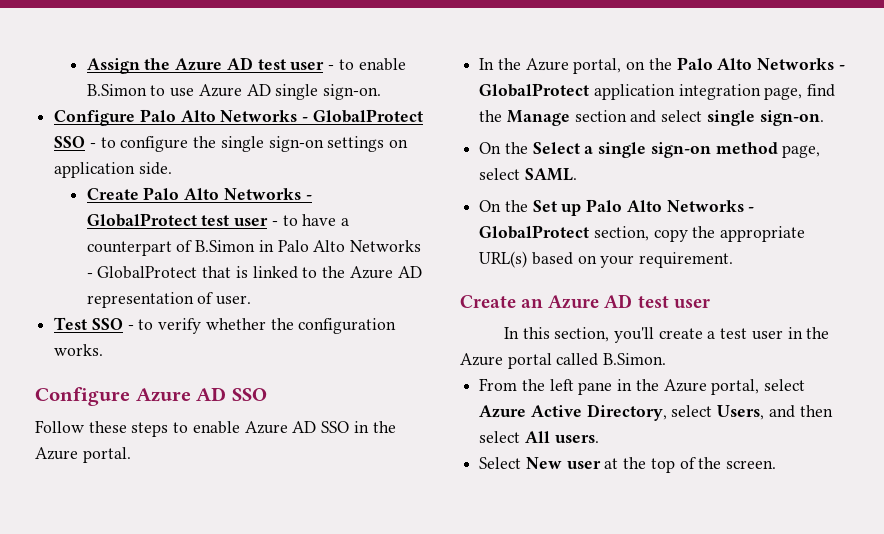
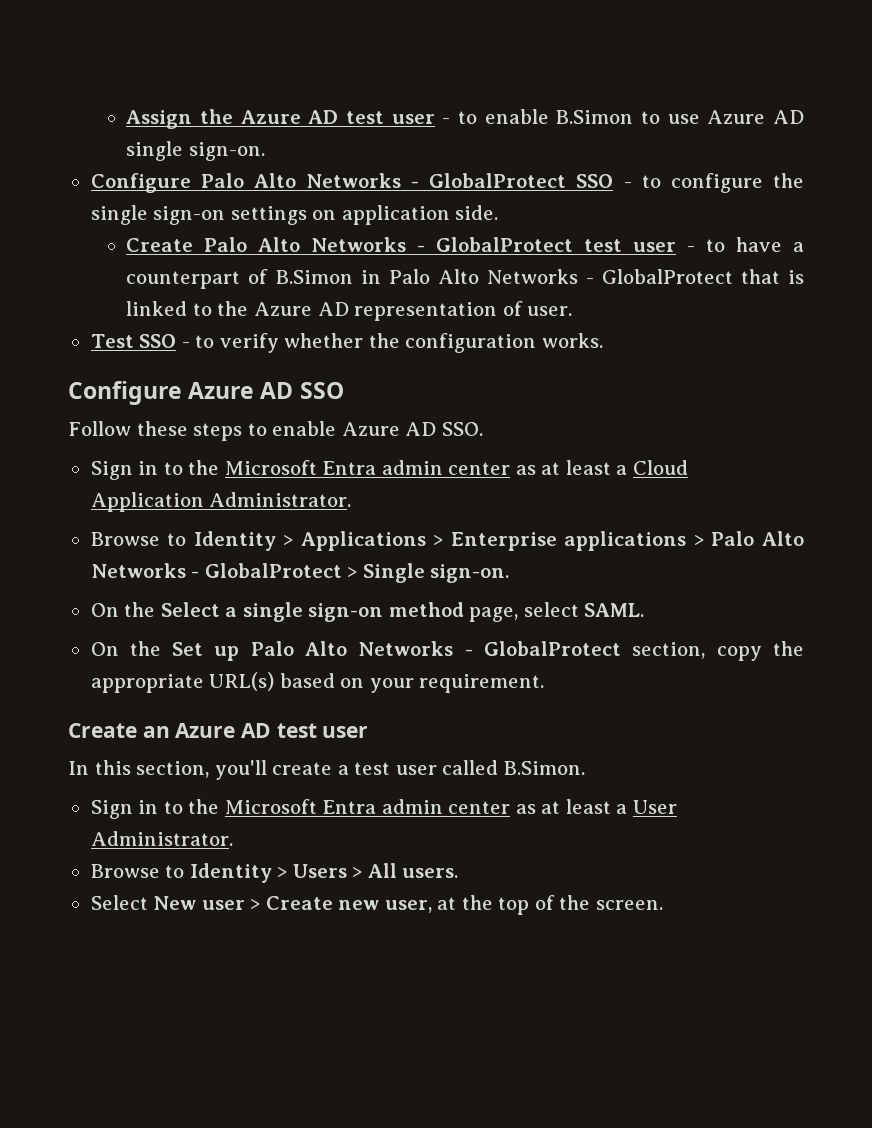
[321,421,396,433] [35,447,131,463] [479,57,845,74] [479,83,836,100] [479,110,755,126] SSO in the Azure portal. // In the Azure portal, on the Palo Alto Networks - GlobalProtect application integration page, find the Manage section and select single -> [441,422,483,436] [90,460,688,480] [90,492,352,512] [90,531,804,551] [90,563,425,583] SSO. // Sign in to the Microsoft Entra admin center as at least a Cloud Application Administrator. // Browse to Identity > Applications > Enterprise applications > Palo Alto Networks - GlobalProtect > Single
[787,327,830,339] [460,353,667,369] [479,378,806,395] [479,404,833,421] [479,431,521,443] in the Azure portal called B.Simon. // From the left pane in the Azure portal, select Azure Active Directory, select Users, and then select -> [442,760,585,775] [90,799,677,819] [90,831,233,846] [90,863,363,883] called B.Simon. // Sign in to the Microsoft Entra admin center as at least a User Administrator. // Browse to Identity > Users >
(601, 465) none -> [250,896,432,913] > Create new user,

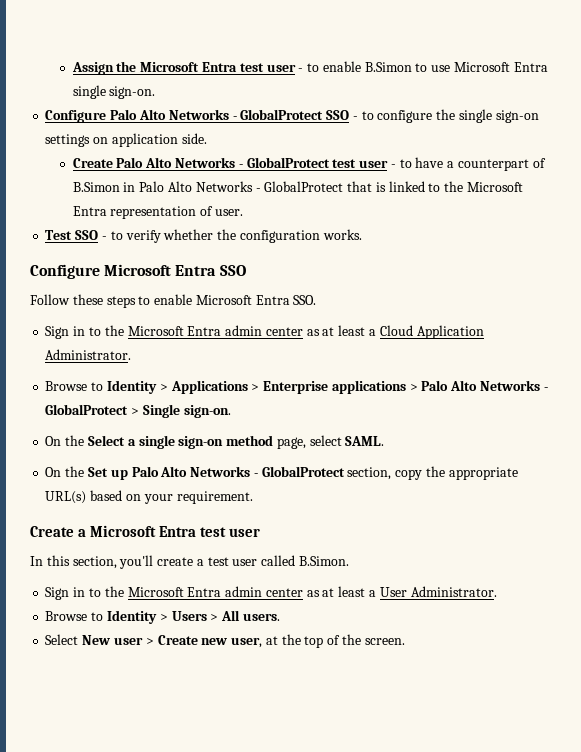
[240,110,339,124] Azure AD -> [140,62,237,72] Microsoft Entra
[707,110,804,124] Azure AD -> [453,62,548,72] Microsoft Entra
[253,302,349,316] Azure AD -> [466,182,523,192] [72,206,107,216] Microsoft Entra
[188,382,294,399] Azure AD -> [104,264,217,276] Microsoft Entra
[341,422,437,436] Azure AD -> [195,295,290,305] Microsoft Entra
[142,723,272,738] an Azure AD -> [77,525,196,537] a Microsoft Entra

